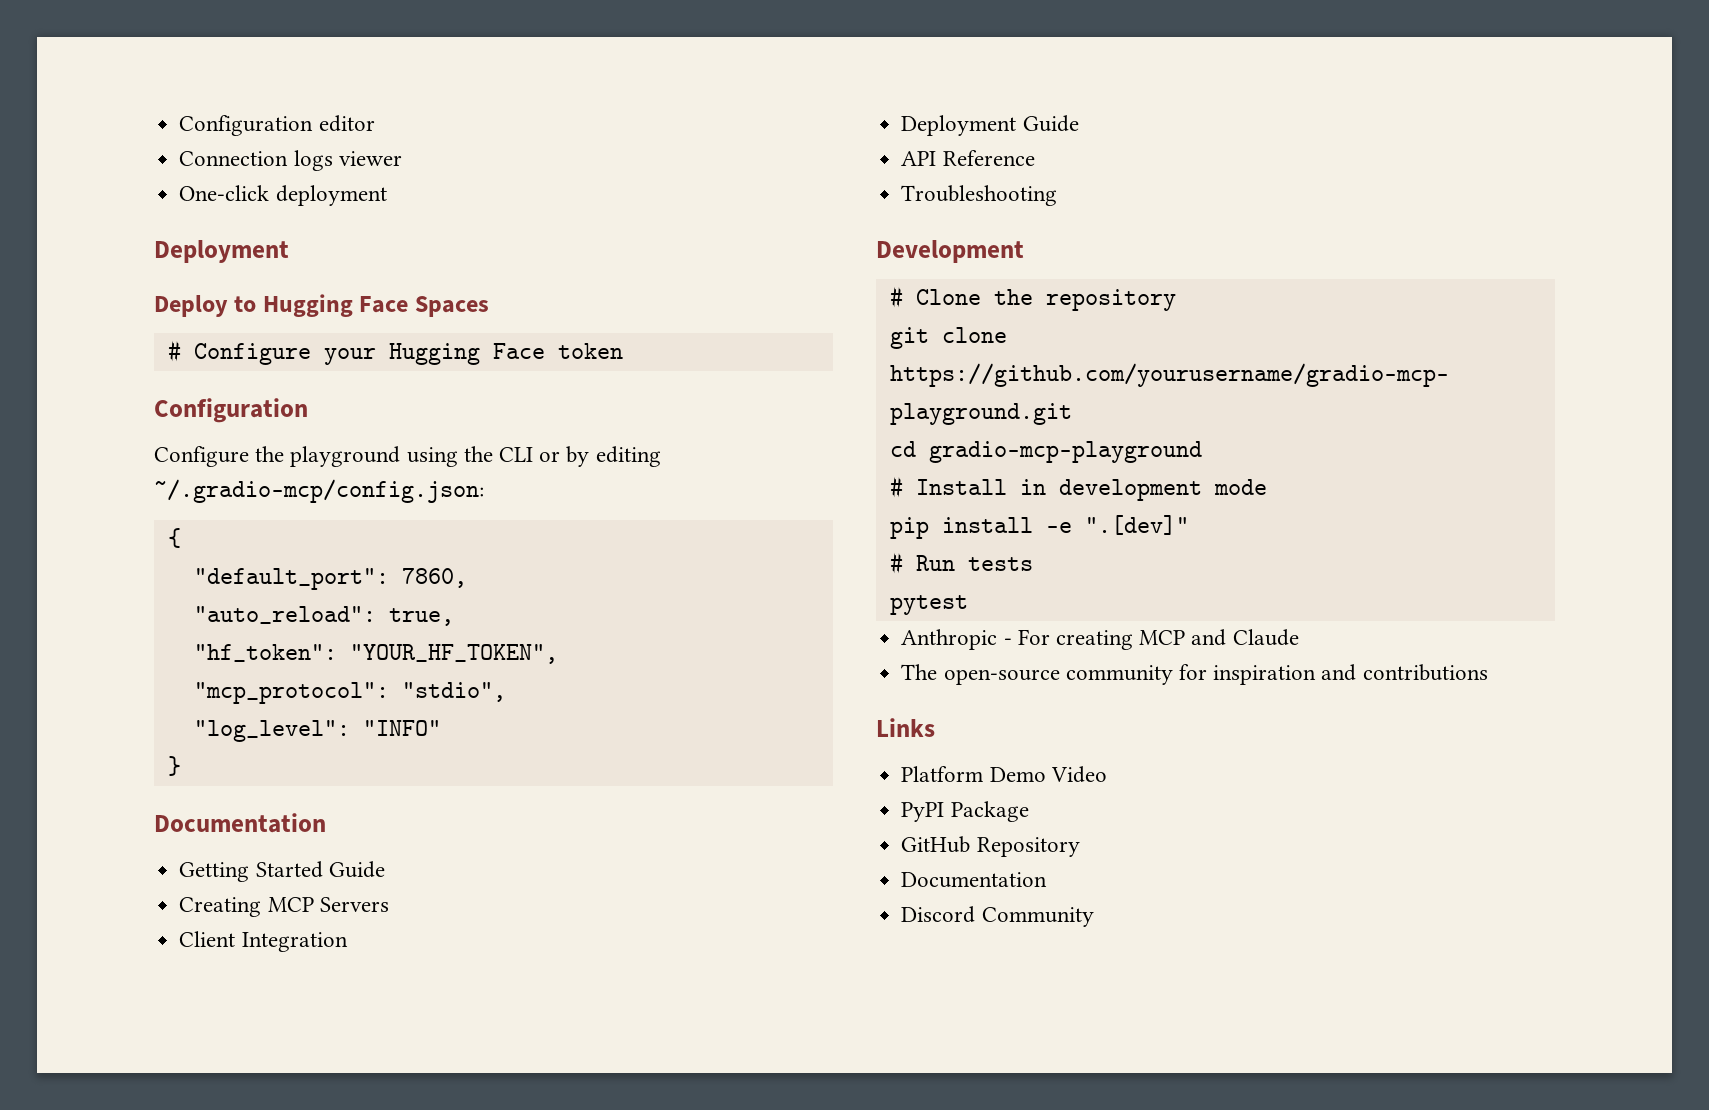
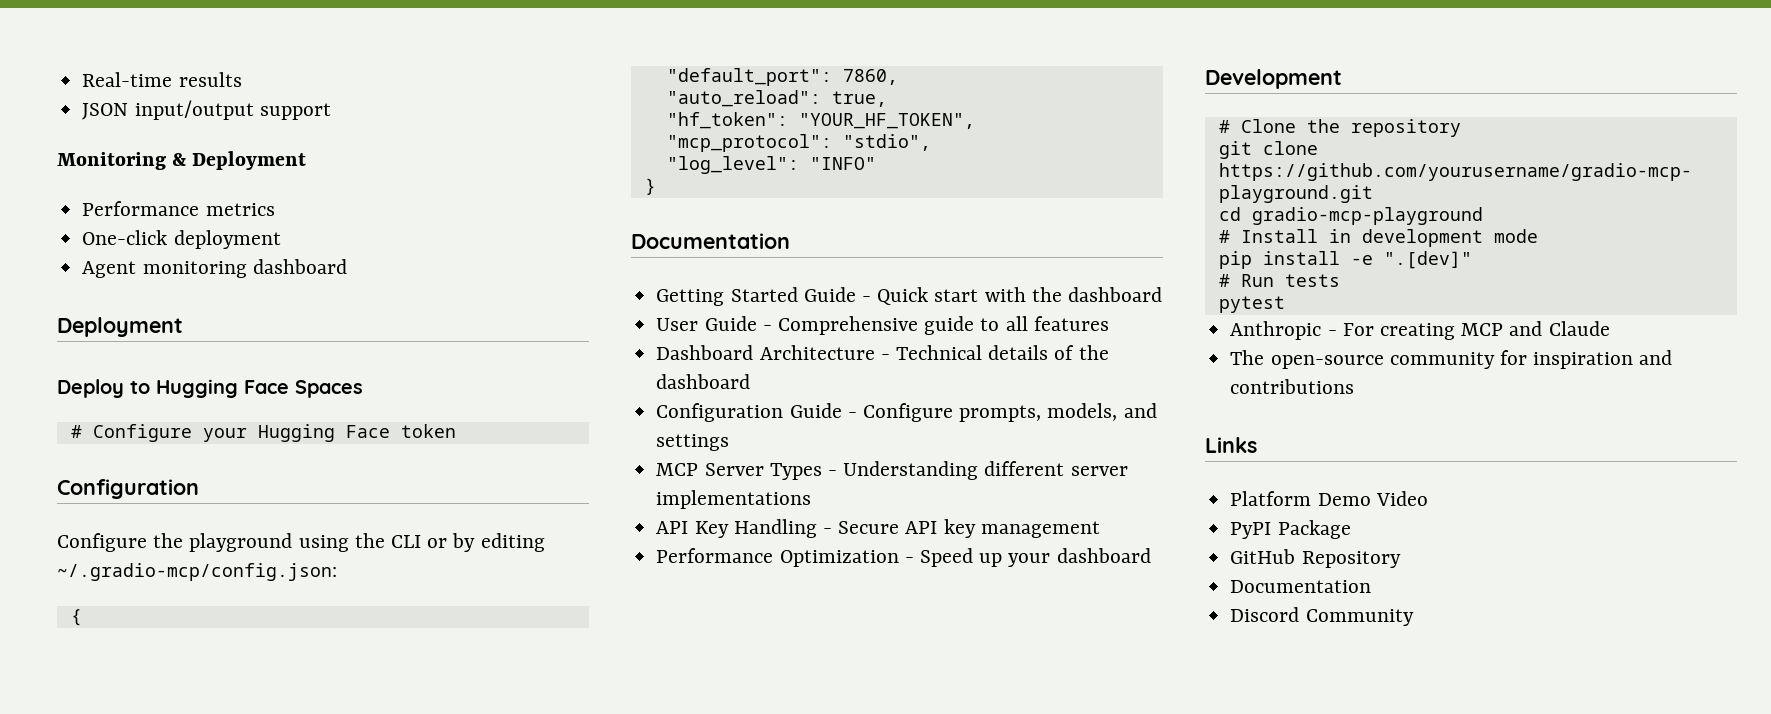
[179,115,375,136] [179,150,402,171] Configuration editor // Connection logs viewer -> [82,72,242,87] [82,100,331,120] [57,151,307,170] [82,201,275,216] Real-time results // JSON input/output support // Monitoring & Deployment // Performance metrics
(387, 195) none -> [82,259,347,278] // Agent monitoring dashboard
[179,897,389,917] [179,931,348,952] [901,115,1079,136] [901,150,1035,166] [901,185,1058,206] // Creating MCP Servers // Client Integration // Deployment Guide // API Reference // Troubleshooting -> [861,287,1162,305] [656,316,1109,335] [656,345,1109,360] [656,374,751,389] [656,403,1157,422] [656,434,730,451] [656,461,1128,480] [656,490,812,509] [656,519,1100,538] [656,548,1151,567] - Quick start with the dashboard // User Guide - Comprehensive guide to all features // Dashboard Architecture - Technical details of the dashboard // Configuration Guide - Configure prompts, models, and settings // MCP Server Types - Understanding different server implementations // API Key Handling - Secure API key management // Performance Optimization - Speed up your dashboard

